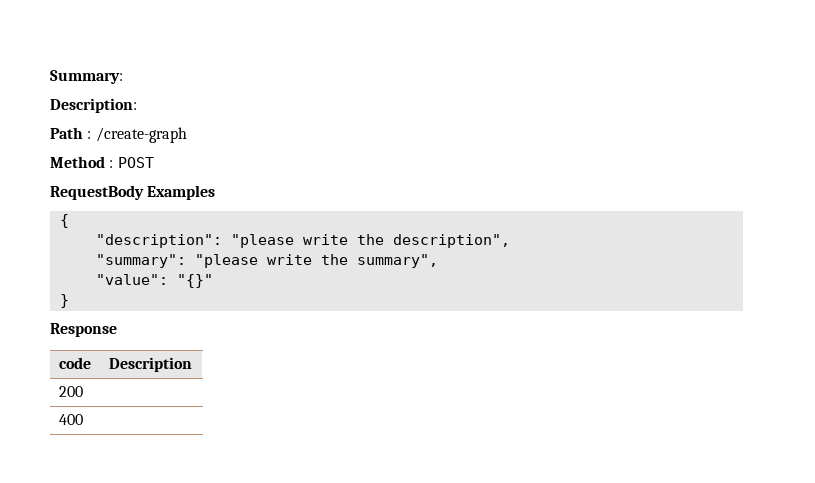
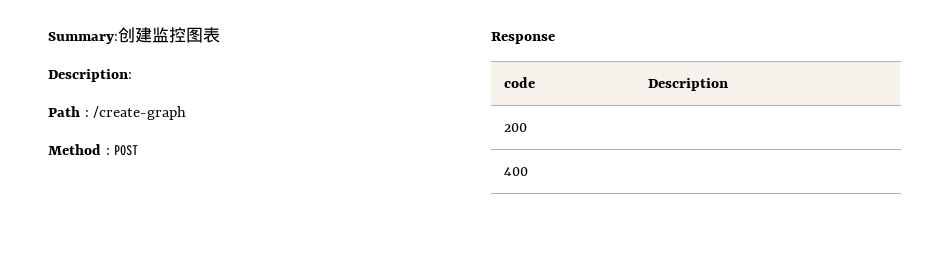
(123, 77) none -> [118,27,220,43] 创建监控图表
[50,185,216,200] [59,214,69,228] [95,234,510,248] [95,254,438,268] [95,274,213,288] [59,294,69,308] // RequestBody Examples // { // "description": "please write the description", // "summary": "please write the summary", // "value": "{}" // } -> (139, 150) none

